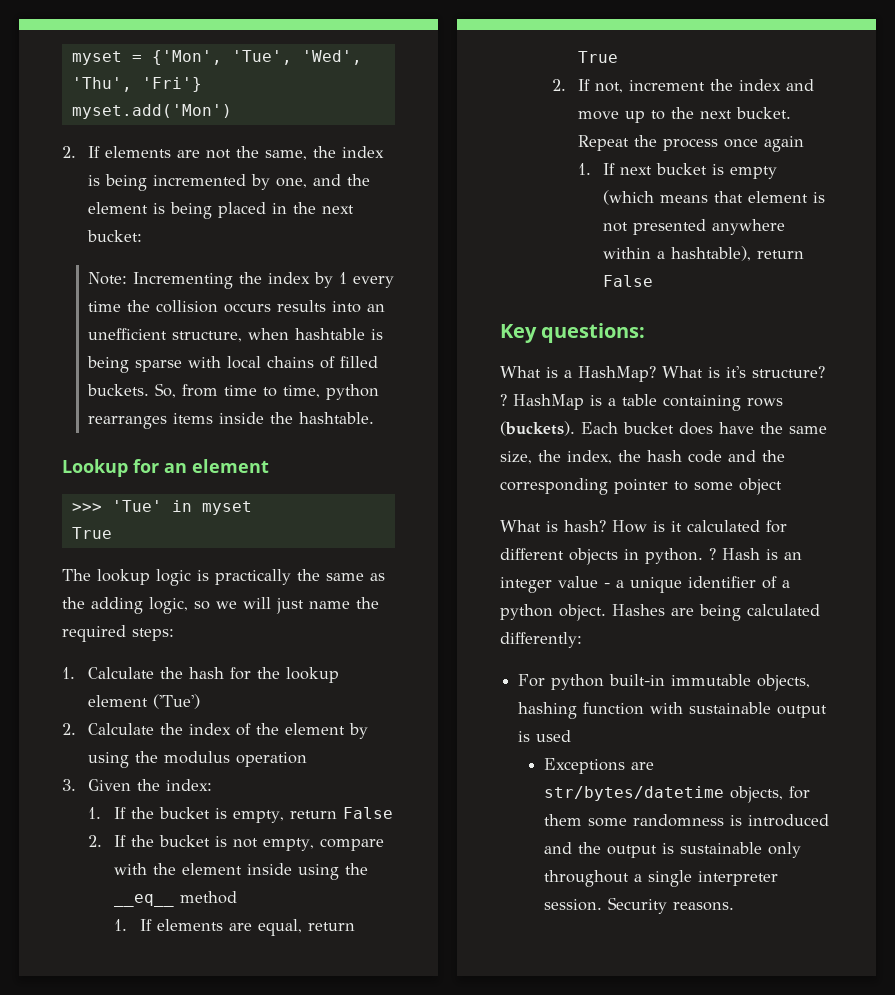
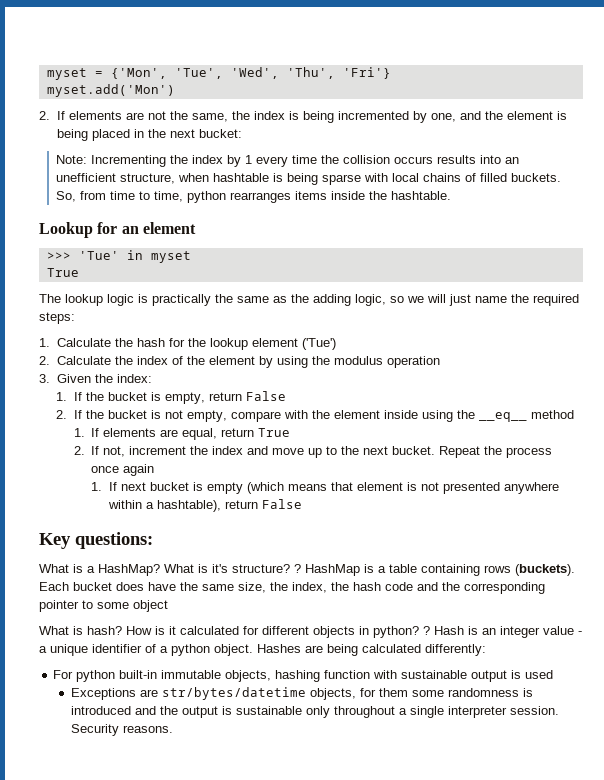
[645,548,703,564] python. -> [373,626,419,638] python?

